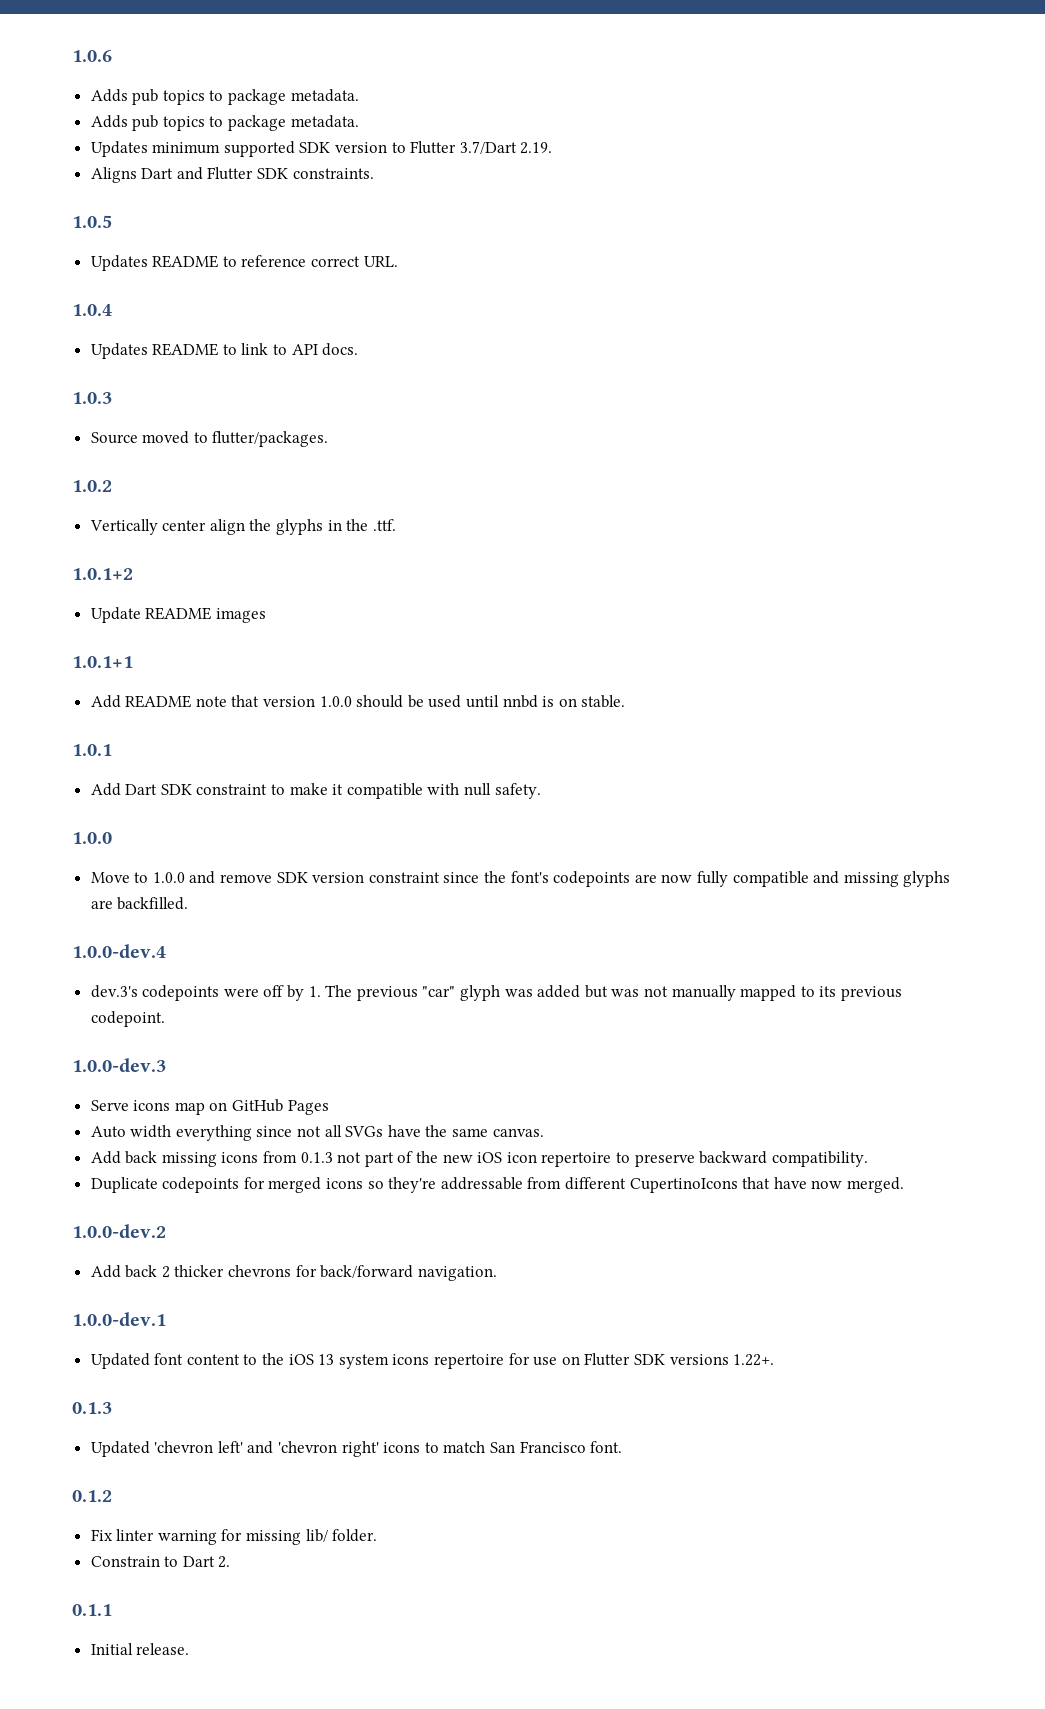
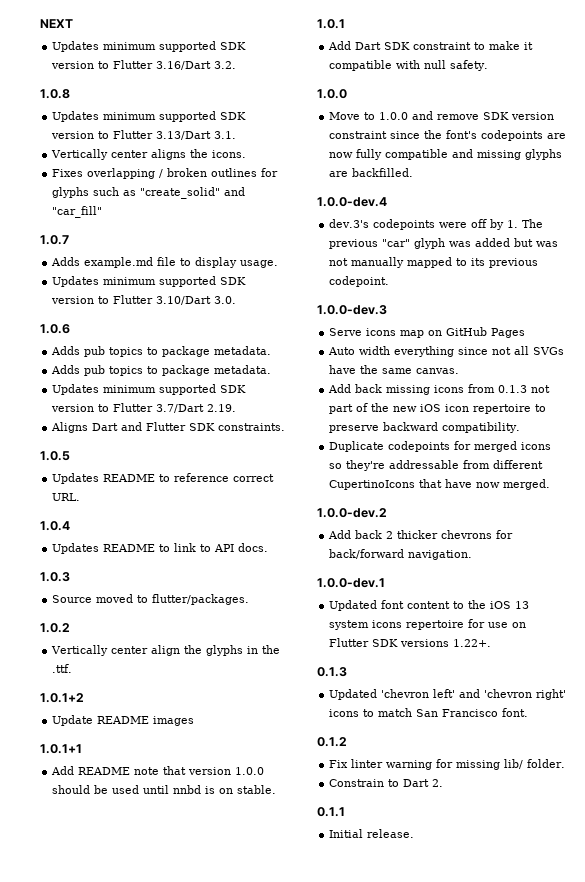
(72, 56) none -> [40,19,73,28] [52,41,247,52] [51,60,237,70] [40,89,70,99] [52,111,247,122] [51,130,237,140] [51,149,247,160] [52,168,279,179] [52,187,246,199] [52,206,103,218] [40,235,69,245] [51,257,279,268] [52,276,247,287] [51,295,237,305] NEXT // Updates minimum supported SDK version to Flutter 3.16/Dart 3.2. // 1.0.8 // Updates minimum supported SDK version to Flutter 3.13/Dart 3.1. // Vertically center aligns the icons. // Fixes overlapping / broken outlines for glyphs such as "create_solid" and "car_fill" // 1.0.7 // Adds example.md file to display usage. // Updates minimum supported SDK version to Flutter 3.10/Dart 3.0. //

